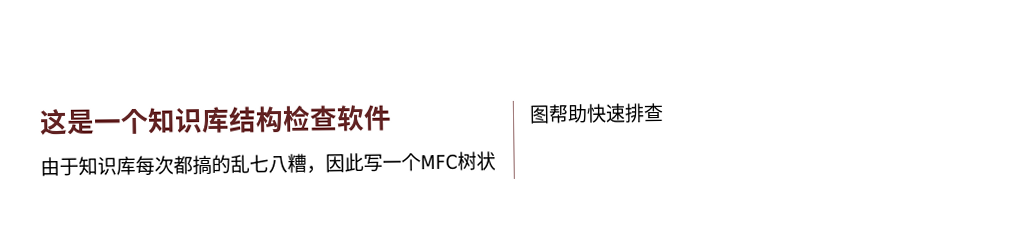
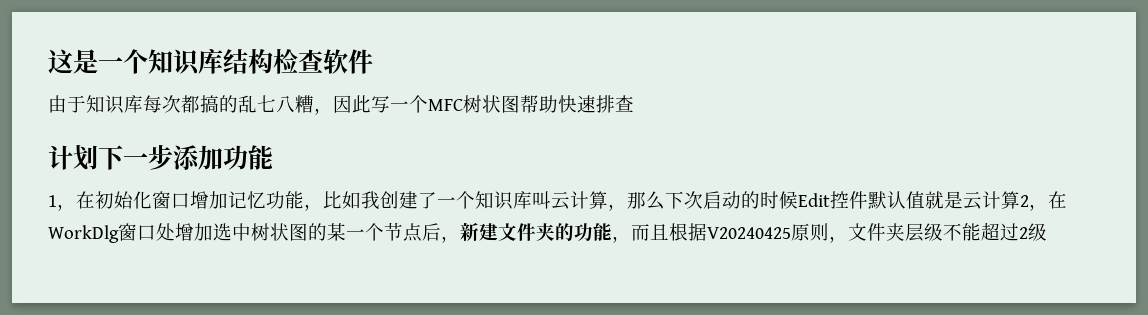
(664, 112) none -> [48,144,273,171] [48,191,1067,211] [48,222,1047,243] // 计划下一步添加功能 // 1，在初始化窗口增加记忆功能，比如我创建了一个知识库叫云计算，那么下次启动的时候Edit控件默认值就是云计算2，在WorkDlg窗口处增加选中树状图的某一个节点后，新建文件夹的功能，而且根据V20240425原则，文件夹层级不能超过2级

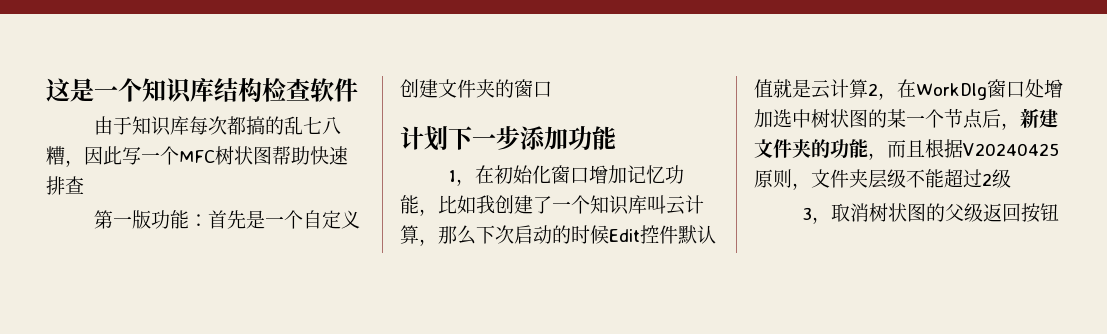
(634, 103) none -> [94,210,361,229] [400,79,552,98] // 第一版功能：首先是一个自定义创建文件夹的窗口
(1047, 232) none -> [802,203,1060,224] // 3，取消树状图的父级返回按钮

